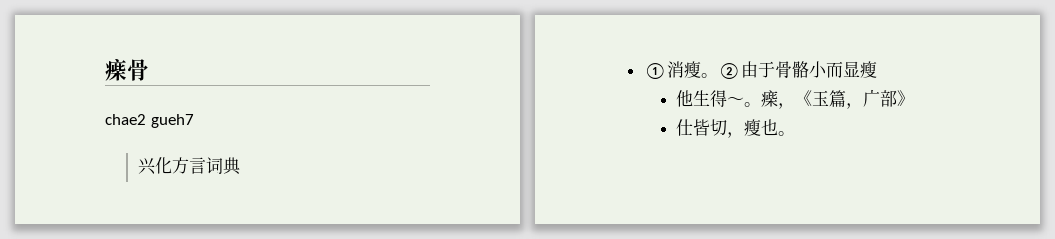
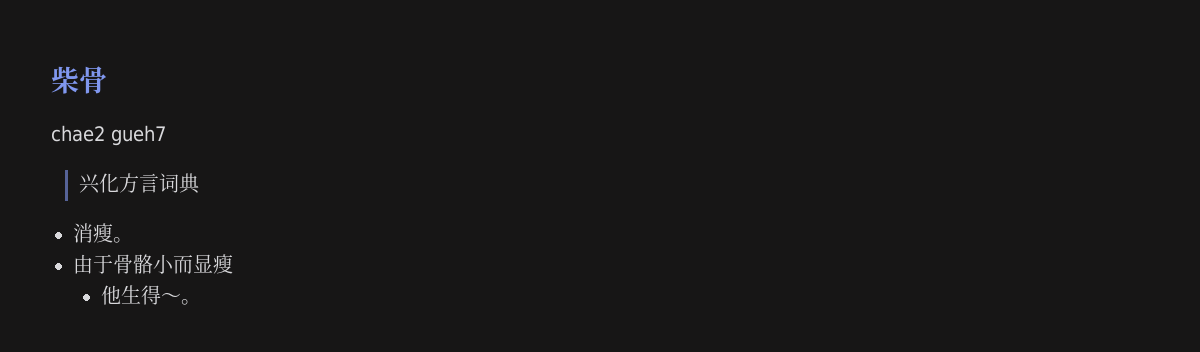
[105,58,127,81] 㾹 -> [51,66,79,94] 柴
[643,63,667,79] ① -> (200, 183) none
[717,63,741,79] ② -> (133, 240) //
[761,89,915,109] [676,119,796,138] 㾹，《玉篇，广部》 // 仕皆切，瘦也。 -> (201, 302) none

